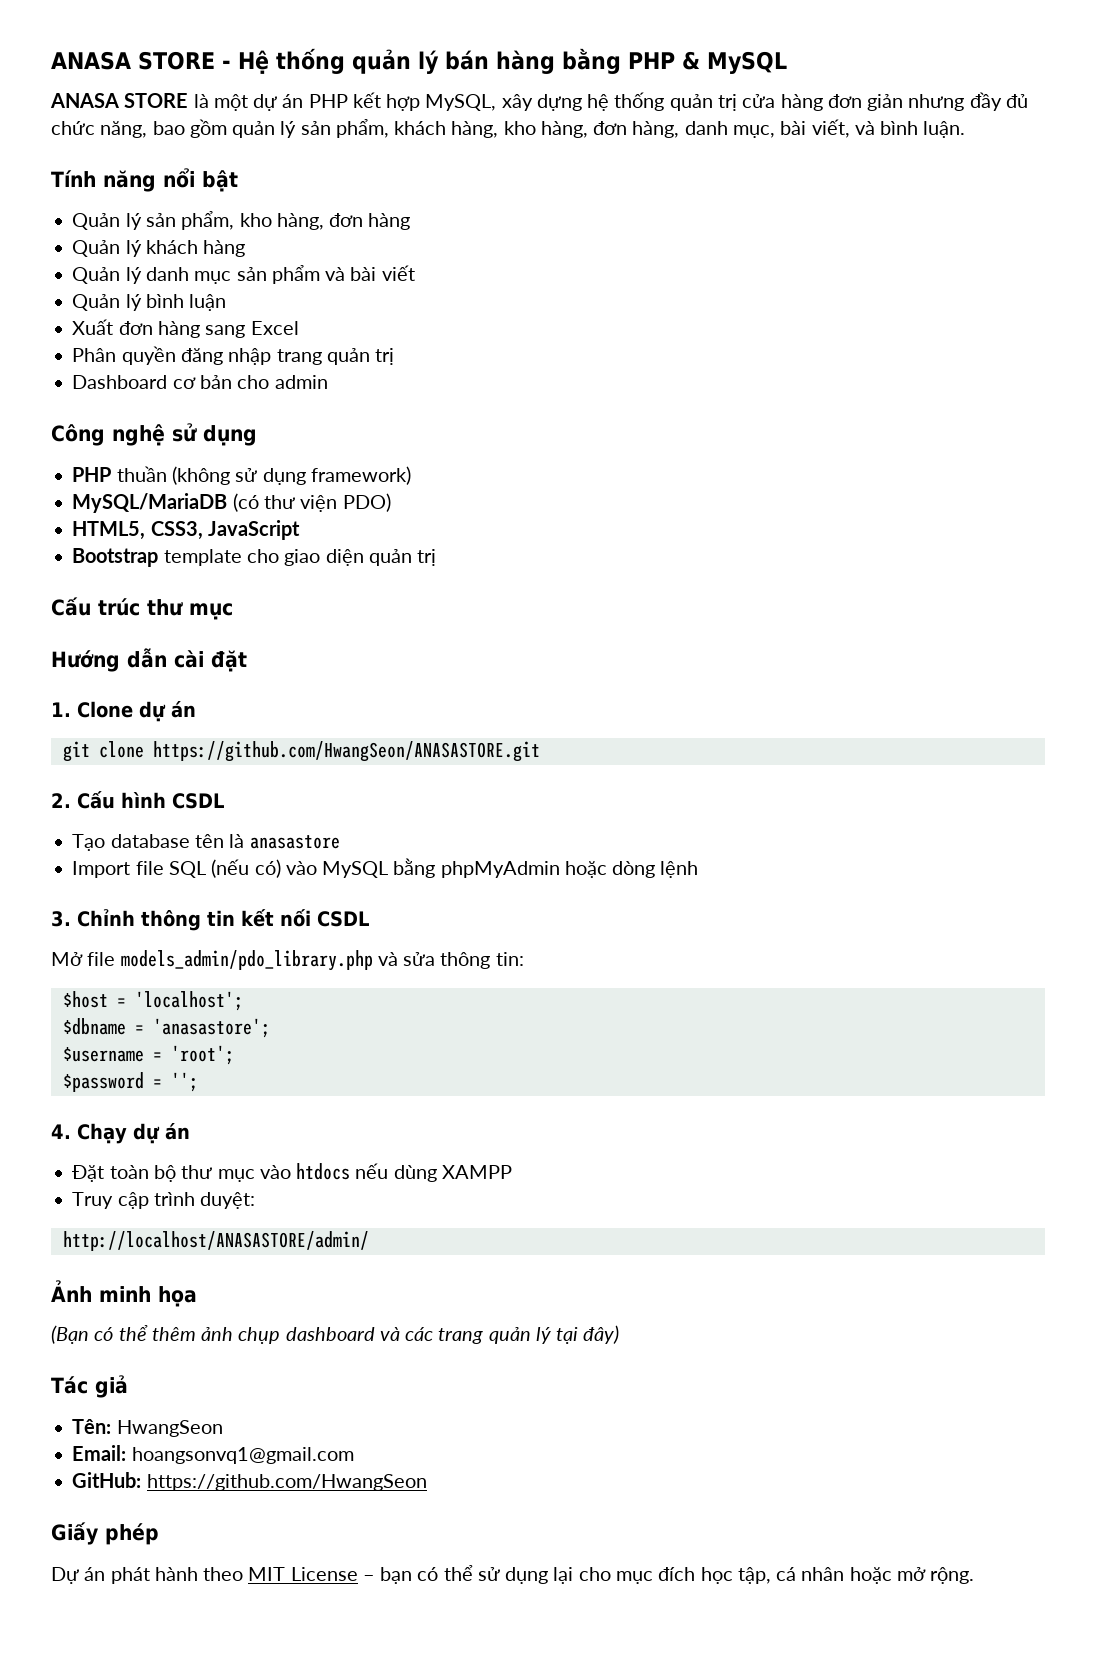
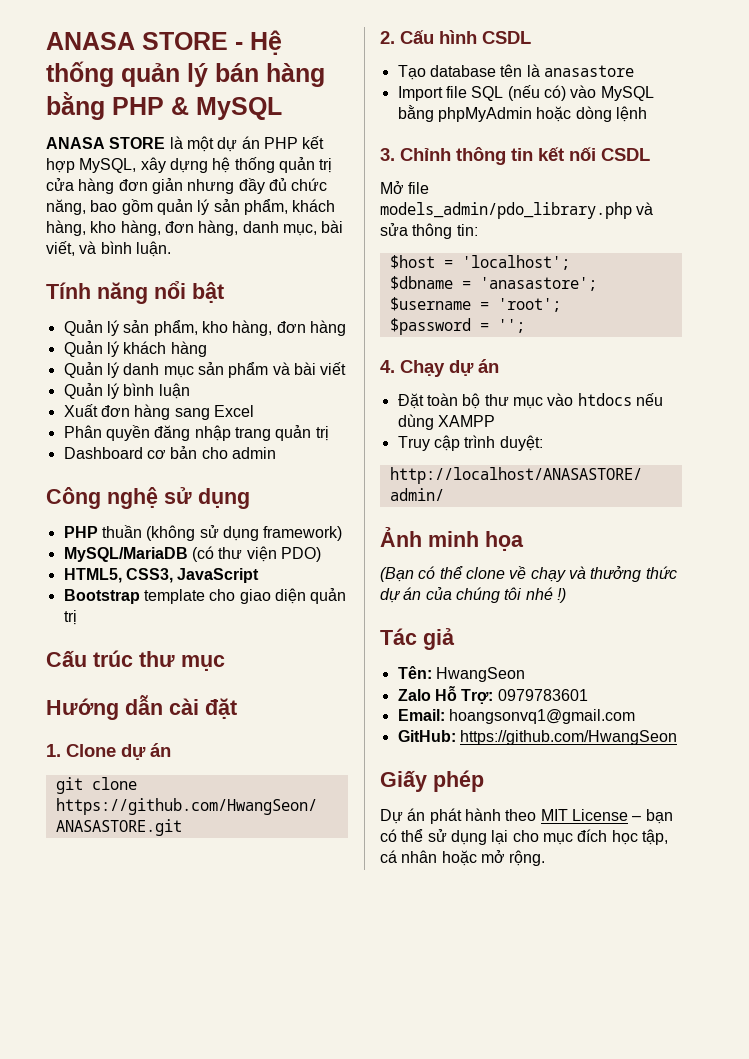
[151,1325,620,1344] thêm ảnh chụp dashboard và các trang quản lý tại đây) -> [465,566,677,582] [380,587,566,603] clone về chạy và thưởng thức dự án của chúng tôi nhé !)
(223, 1428) none -> [397,686,588,704] // Zalo Hỗ Trợ: 0979783601

